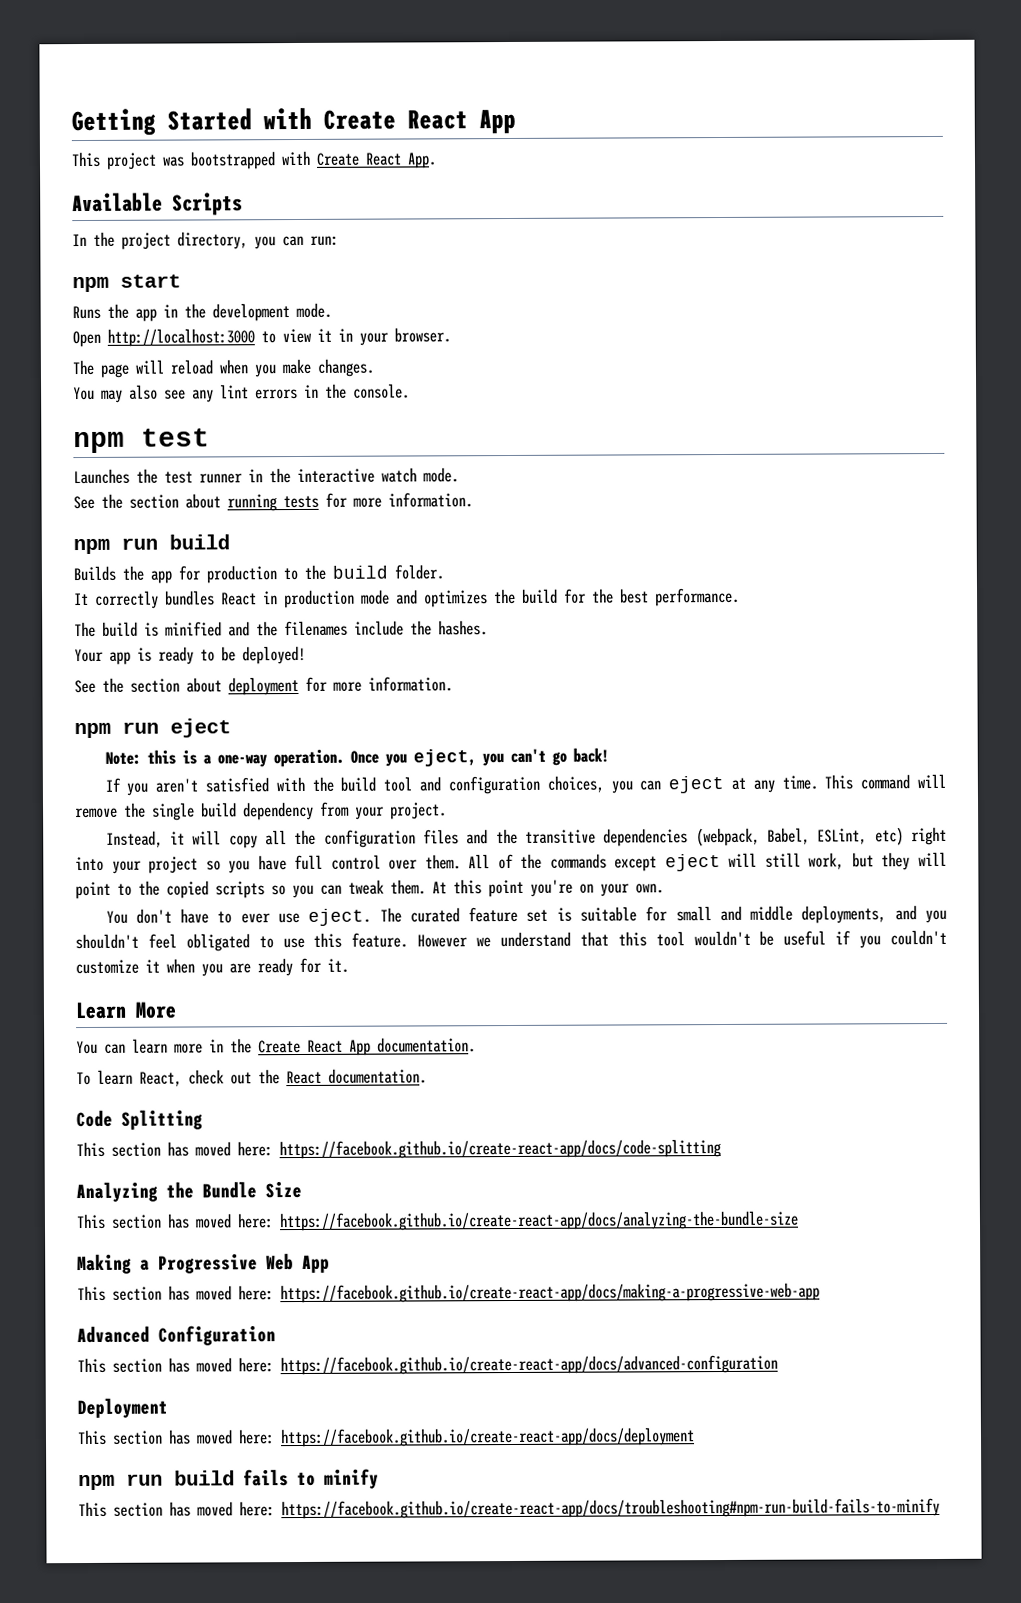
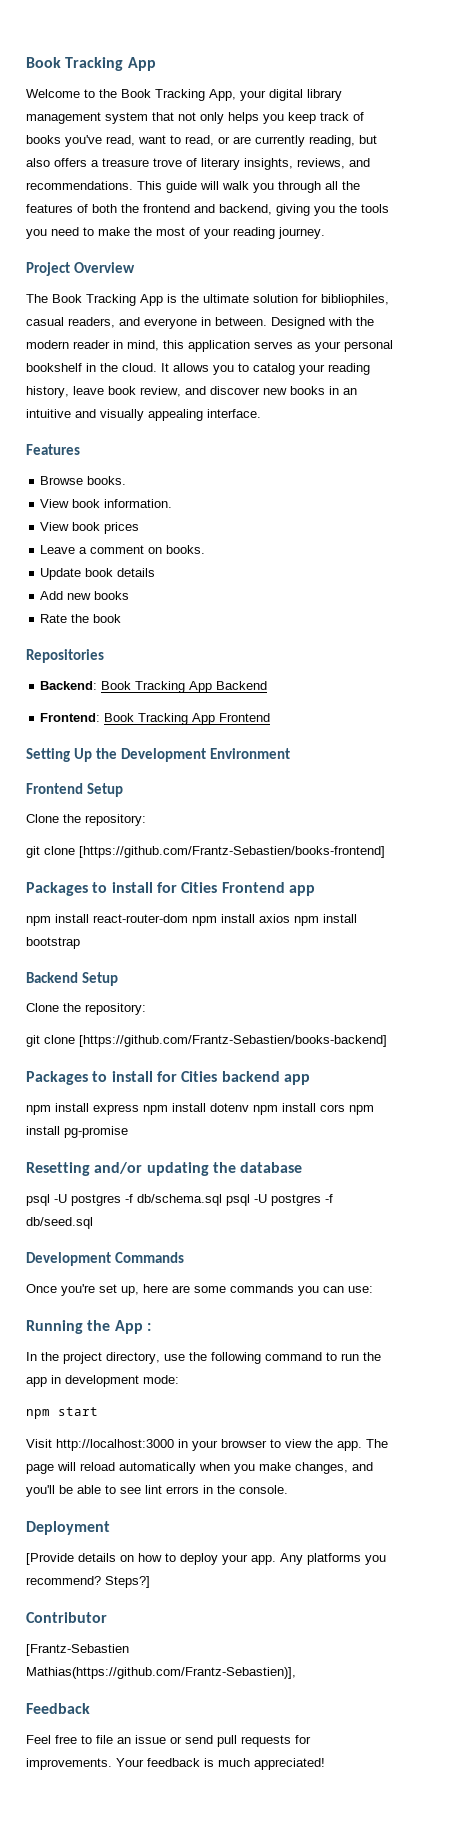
[71,107,516,137] [71,150,437,170] [72,192,243,216] [72,231,339,250] [72,274,181,293] [72,302,332,322] [72,327,451,348] Getting Started with Create React App // This project was bootstrapped with Create React App. // Available Scripts // In the project directory, you can run: // npm start // Runs the app in the development mode. // Open http://localhost:3000 to view it in your browser. // -> [26,57,156,71] [26,89,342,101] [26,112,364,124] [26,135,377,147] [26,158,370,170] [26,181,360,193] [26,204,389,216] [26,227,325,239] [26,262,136,276] [26,294,389,306] [26,317,374,329] [26,340,393,352] [26,363,370,375] [26,386,357,398] [26,409,261,421] [26,444,80,455] [40,476,127,485] [40,499,173,508] [40,522,140,534] [40,545,206,554] [40,568,156,580] [40,591,130,600] [40,614,122,623] [26,649,104,663] [40,681,268,693] [40,713,271,725] [26,748,291,762] [26,783,123,797] [26,814,146,826] [26,846,385,858] [26,882,315,896] [26,914,357,926] [26,937,80,949] [26,972,118,986] [26,1003,146,1015] [26,1035,387,1047] [26,1071,310,1085] [26,1103,374,1115] [26,1126,128,1138] [26,1162,303,1176] [26,1194,333,1206] [26,1217,93,1229] [26,1252,185,1266] [26,1284,373,1296] [26,1320,151,1334] [26,1352,381,1364] [26,1375,179,1387] [26,1407,98,1419] [26,1439,362,1451] Book Tracking App // Welcome to the Book Tracking App, your digital library management system that not only helps you keep track of books you've read, want to read, or are currently reading, but also offers a treasure trove of literary insights, reviews, and recommendations. This guide will walk you through all the features of both the frontend and backend, giving you the tools you need to make the most of your reading journey. // Project Overview // The Book Tracking App is the ultimate solution for bibliophiles, casual readers, and everyone in between. Designed with the modern reader in mind, this application serves as your personal bookshelf in the cloud. It allows you to catalog your reading history, leave book review, and discover new books in an intuitive and visually appealing interface. // Features // Browse books. // View book information. // View book prices // Leave a comment on books. // Update book details // Add new books // Rate the book // Repositories // Backend: Book Tracking App Backend // Frontend: Book Tracking App Frontend // Setting Up the Development Environment // Frontend Setup // Clone the repository: // git clone [https://github.com/Frantz-Sebastien/books-frontend] // Packages to install for Cities Frontend app // npm install react-router-dom npm install axios npm install bootstrap // Backend Setup // Clone the repository: // git clone [https://github.com/Frantz-Sebastien/books-backend] // Packages to install for Cities backend app // npm install express npm install dotenv npm install cors npm install pg-promise // Resetting and/or updating the database // psql -U postgres -f db/schema.sql psql -U postgres -f db/seed.sql // Development Commands // Once you're set up, here are some commands you can use: // Running the App : // In the project directory, use the following command to run the app in development mode: // npm start // Visit http://localhost:3000 in your browser to view the app.
(213, 367) none -> [119,1462,196,1474] automatically
[317,358,374,377] [73,384,214,403] changes. // You may also see any -> [295,1462,373,1474] [26,1485,141,1497] changes, and you'll be able to see
[73,428,210,454] [73,467,459,485] [73,492,473,512] [73,534,230,555] [73,564,444,584] [74,587,740,609] [74,620,488,638] [74,645,306,665] [74,676,453,696] [74,718,231,739] [104,747,609,768] [104,773,947,796] [75,801,447,821] [105,826,948,849] [75,851,947,874] [75,879,664,900] [105,905,948,926] [75,929,948,952] [75,957,349,977] [75,1001,177,1020] [76,1037,476,1056] [76,1068,427,1087] [76,1109,203,1130] [76,1139,721,1160] [76,1180,302,1203] [76,1210,799,1232] [77,1253,330,1275] [77,1282,820,1304] [77,1325,276,1346] [77,1354,778,1376] [77,1397,168,1419] [77,1427,695,1448] [78,1468,379,1491] [78,1497,940,1520] npm test // Launches the test runner in the interactive watch mode. // See the section about running tests for more information. // npm run build // Builds the app for production to the build folder. // It correctly bundles React in production mode and optimizes the build for the best performance. // The build is minified and the filenames include the hashes. // Your app is ready to be deployed! // See the section about deployment for more information. // npm run eject // Note: this is a one-way operation. Once you eject, you can't go back! // If you aren't satisfied with the build tool and configuration choices, you can eject at any time. This command will remove the single build dependency from your project. // Instead, it will copy all the configuration files and the transitive dependencies (webpack, Babel, ESLint, etc) right into your project so you have full control over them. All of the commands except eject will still work, but they will point to the copied scripts so you can tweak them. At this point you're on your own. // You don't have to ever use eject. The curated feature set is suitable for small and middle deployments, and you shouldn't feel obligated to use this feature. However we understand that this tool wouldn't be useful if you couldn't customize it when you are ready for it. // Learn More // You can learn more in the Create React App documentation. // To learn React, check out the React documentation. // Code Splitting // This section has moved here: https://facebook.github.io/create-react-app/docs/code-splitting // Analyzing the Bundle Size // This section has moved here: https://facebook.github.io/create-react-app/docs/analyzing-the-bundle-size // Making a Progressive Web App // This section has moved here: https://facebook.github.io/create-react-app/docs/making-a-progressive-web-app // Advanced Configuration // This section has moved here: https://facebook.github.io/create-react-app/docs/advanced-configuration // Deployment // This section has moved here: https://facebook.github.io/create-react-app/docs/deployment // npm run build fails to minify // This section has moved here: https://facebook.github.io/create-react-app/docs/troubleshooting#npm-run-build-fails-to-minify -> [26,1521,110,1535] [26,1553,386,1565] [26,1576,150,1588] [26,1612,107,1623] [26,1644,129,1656] [26,1667,296,1679] [26,1703,90,1714] [26,1735,311,1747] [26,1758,325,1770] Deployment // [Provide details on how to deploy your app. Any platforms you recommend? Steps?] // Contributor // [Frantz-Sebastien Mathias(https://github.com/Frantz-Sebastien)], // Feedback // Feel free to file an issue or send pull requests for improvements. Your feedback is much appreciated!

